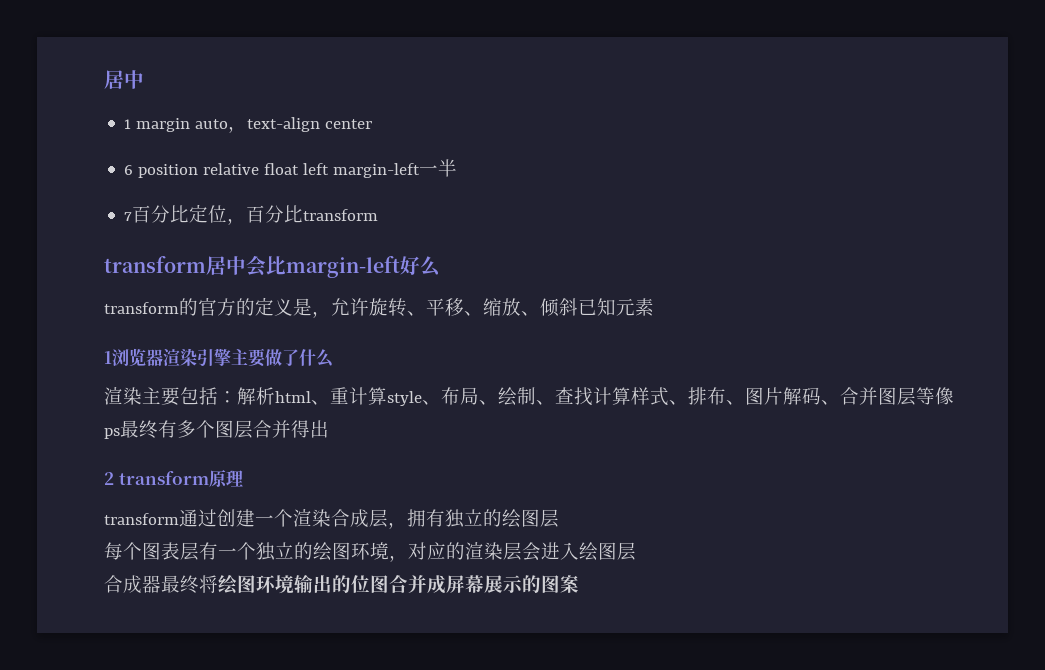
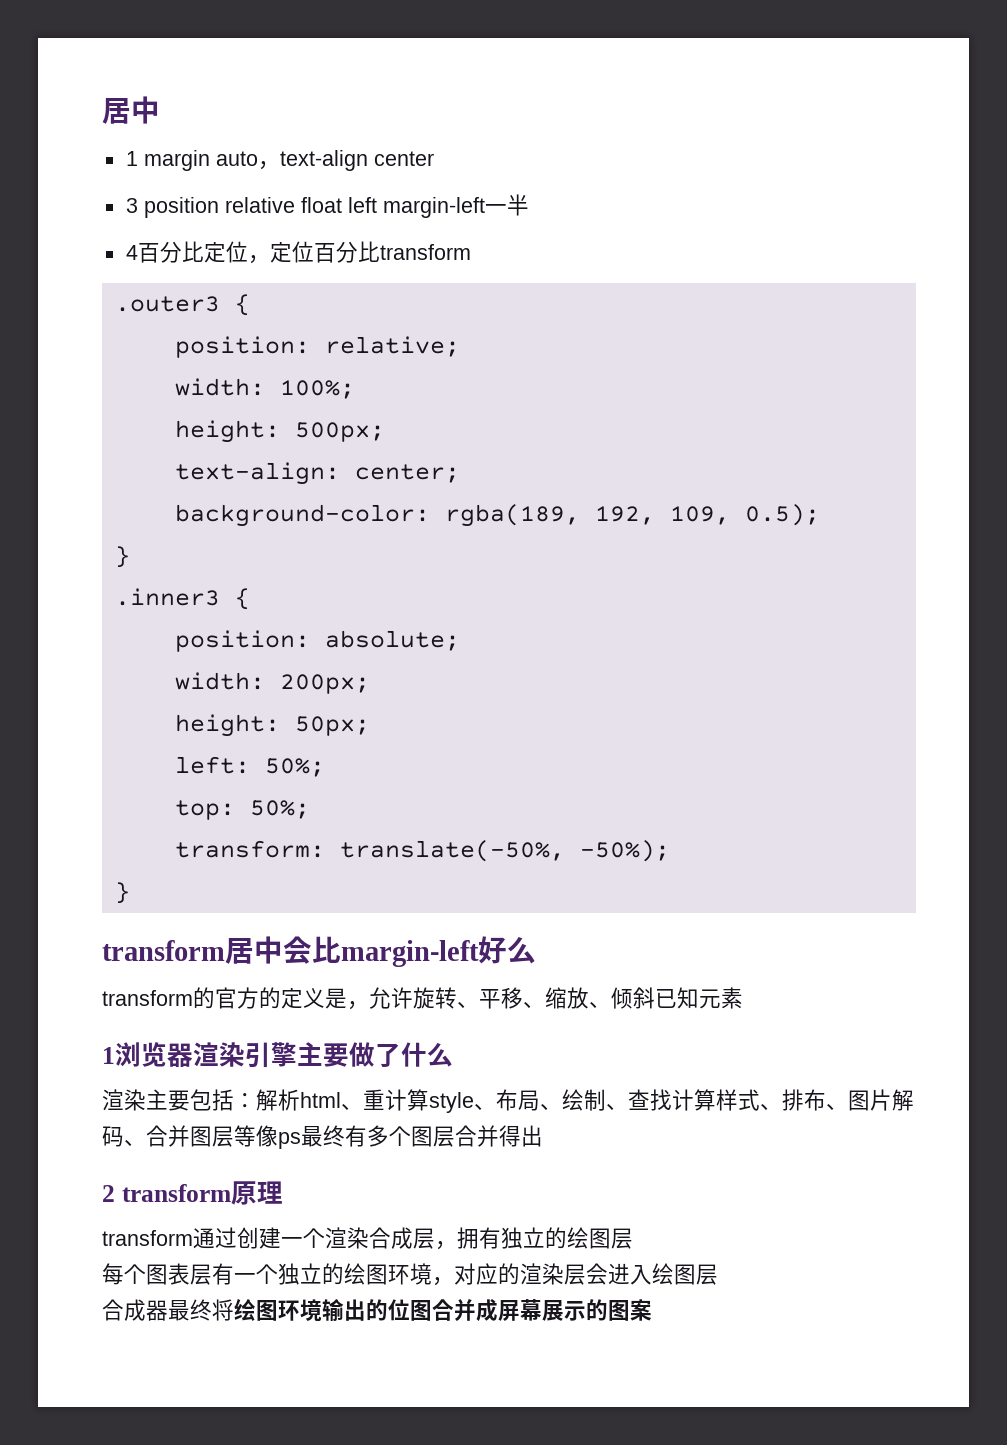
[124,165,134,175] 6 -> [125,198,138,213] 3
[124,212,133,221] 7 -> [125,245,138,260] 4
(247, 221) none -> [269,241,314,263] 定位
(379, 215) none -> [114,294,250,316] [174,336,460,358] [174,378,355,399] [174,420,385,443] [174,462,460,485] [174,504,820,527] [114,546,130,568] [114,588,250,610] [174,630,460,652] [174,672,370,694] [174,714,370,737] [174,756,325,777] [174,800,310,820] [174,840,670,862] [114,882,130,904] // .outer3 { // position: relative; // width: 100%; // height: 500px; // text-align: center; // background-color: rgba(189, 192, 109, 0.5); // } // .inner3 { // position: absolute; // width: 200px; // height: 50px; // left: 50%; // top: 50%; // transform: translate(-50%, -50%); // }

